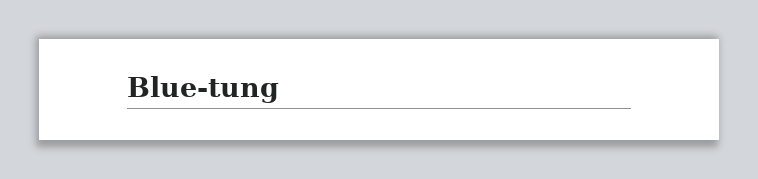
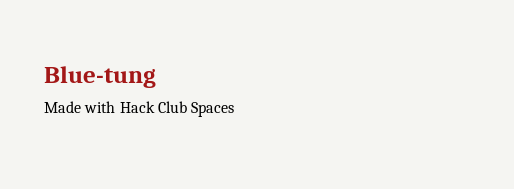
(279, 89) none -> [44,101,235,117] // Made with Hack Club Spaces

